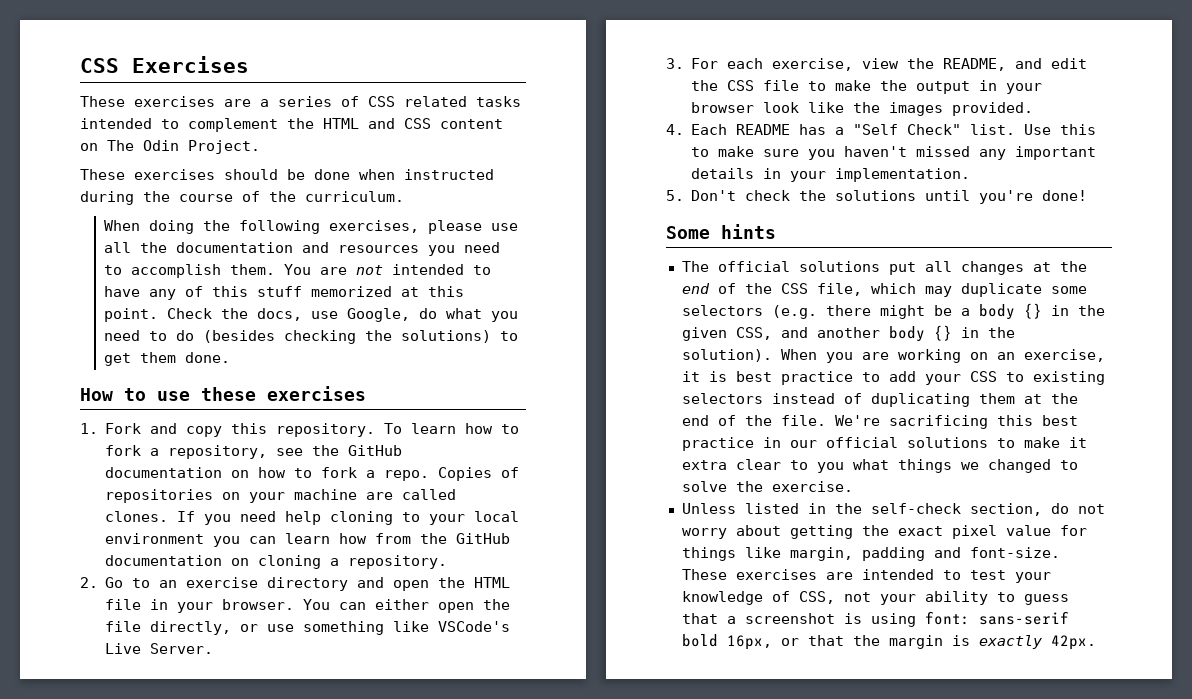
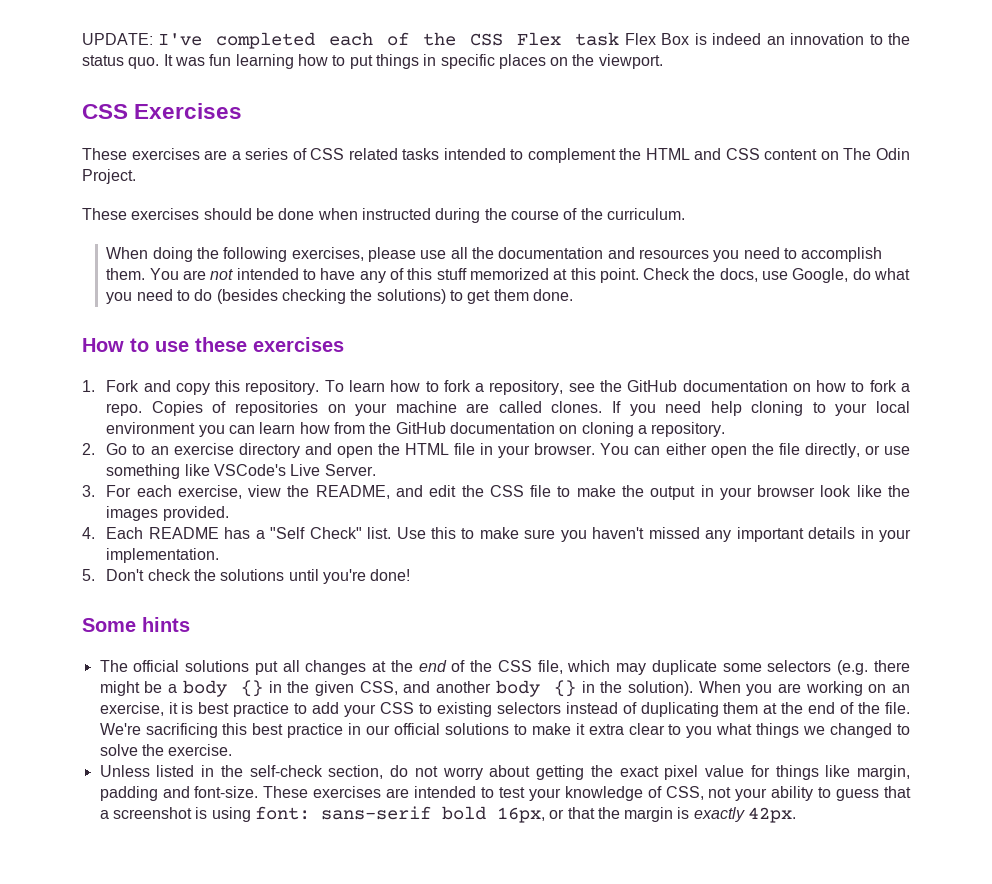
(80, 65) none -> [82,32,910,49] [82,54,663,69] UPDATE: I've completed each of the CSS Flex task Flex Box is indeed an innovation to the status quo. It was fun learning how to put things in specific places on the viewport. //

